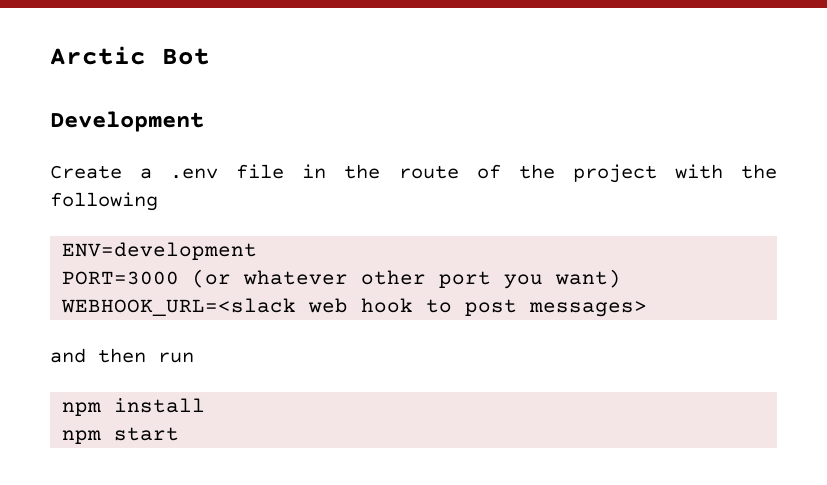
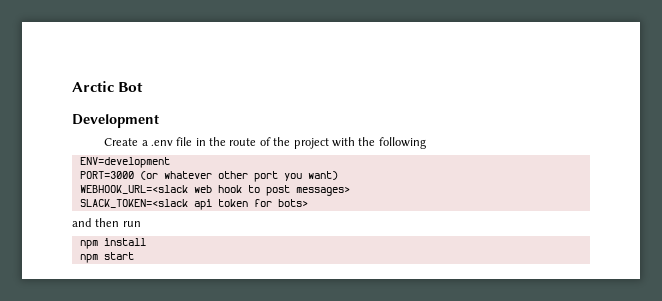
(648, 309) none -> [79,199,308,210] // SLACK_TOKEN=<slack api token for bots>

